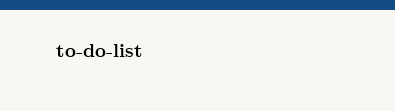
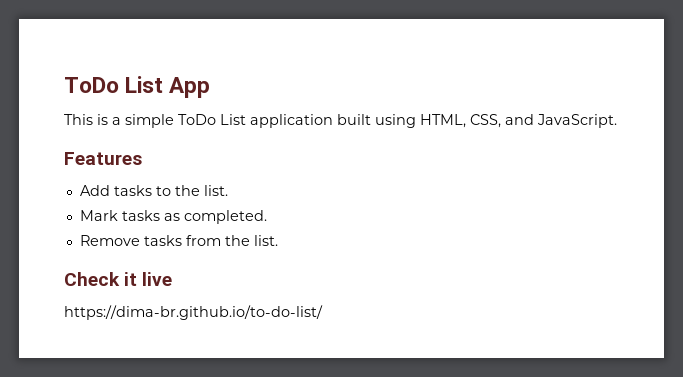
[56,44,143,57] to-do-list -> [64,76,211,98] [64,114,617,128] [64,152,142,165] [79,185,228,196] [79,210,267,224] [79,235,278,246] [64,272,173,286] [64,305,323,320] ToDo List App // This is a simple ToDo List application built using HTML, CSS, and JavaScript. // Features // Add tasks to the list. // Mark tasks as completed. // Remove tasks from the list. // Check it live // https://dima-br.github.io/to-do-list/

